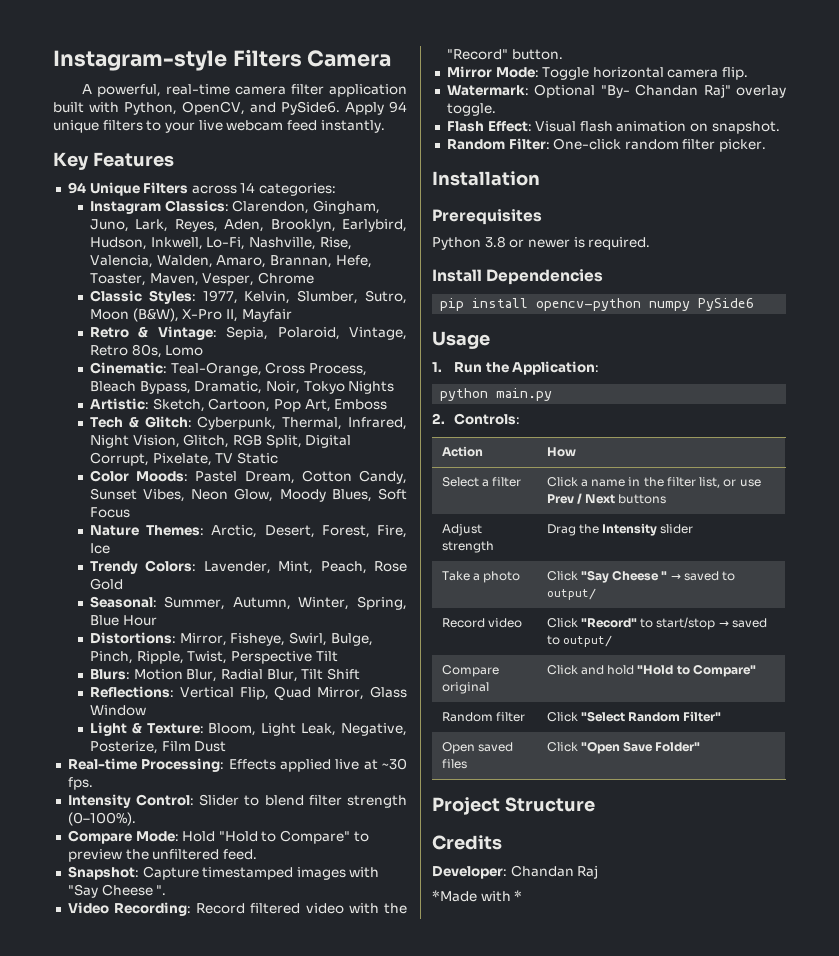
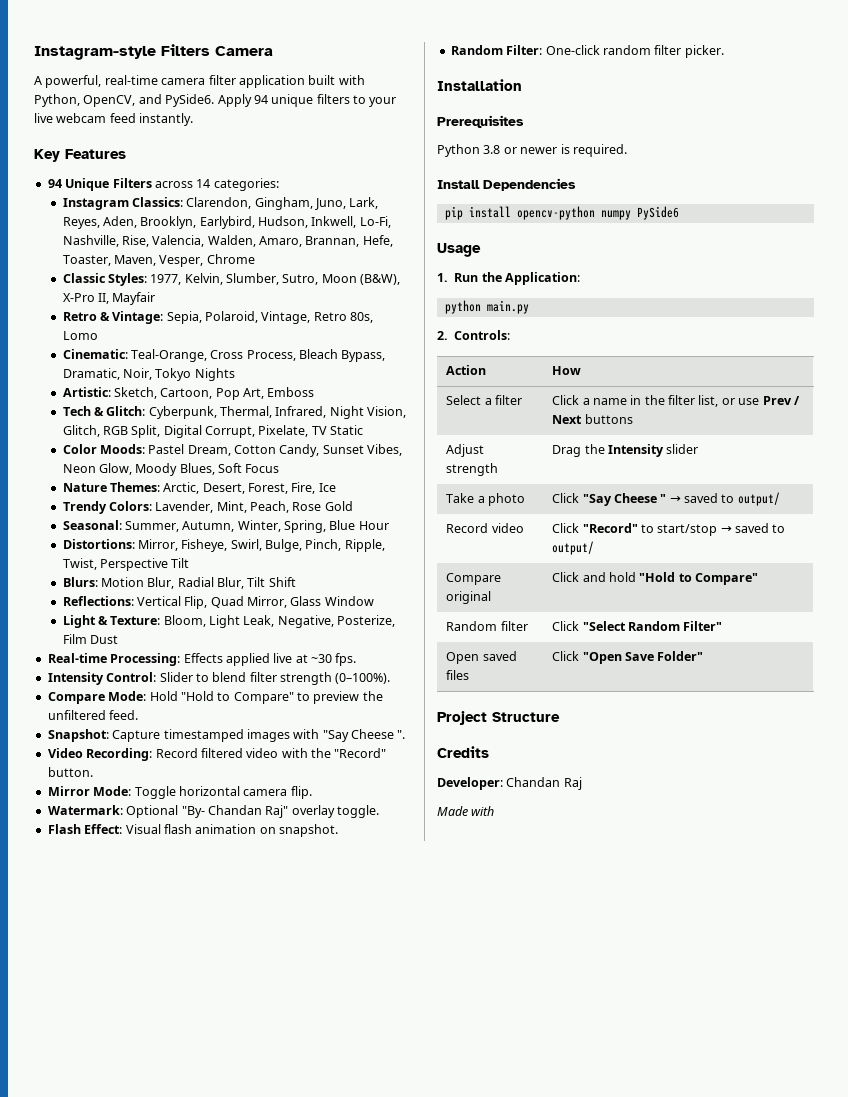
[432,890,523,902] *Made with * -> [437,806,495,816] Made with

